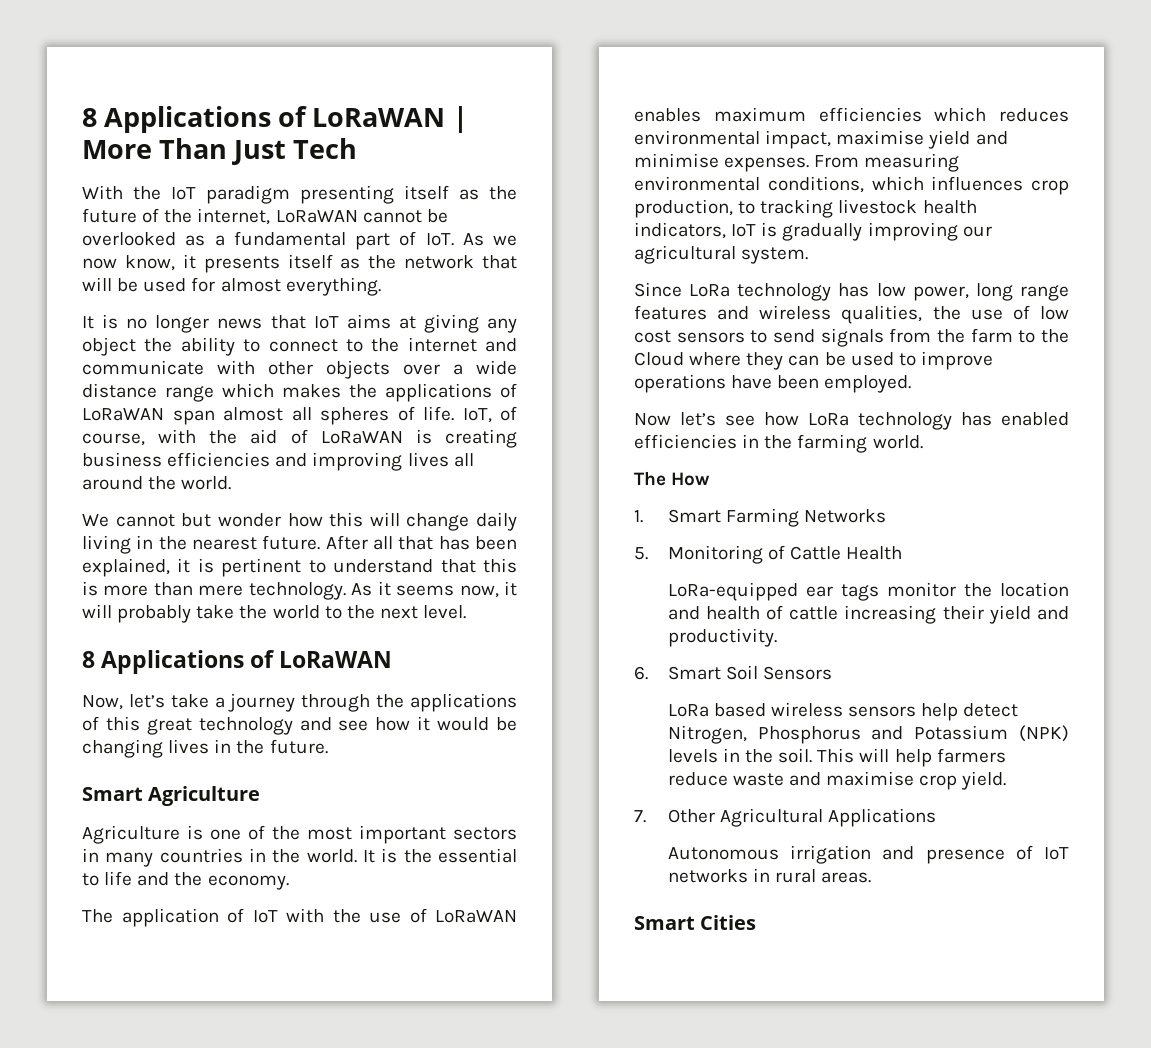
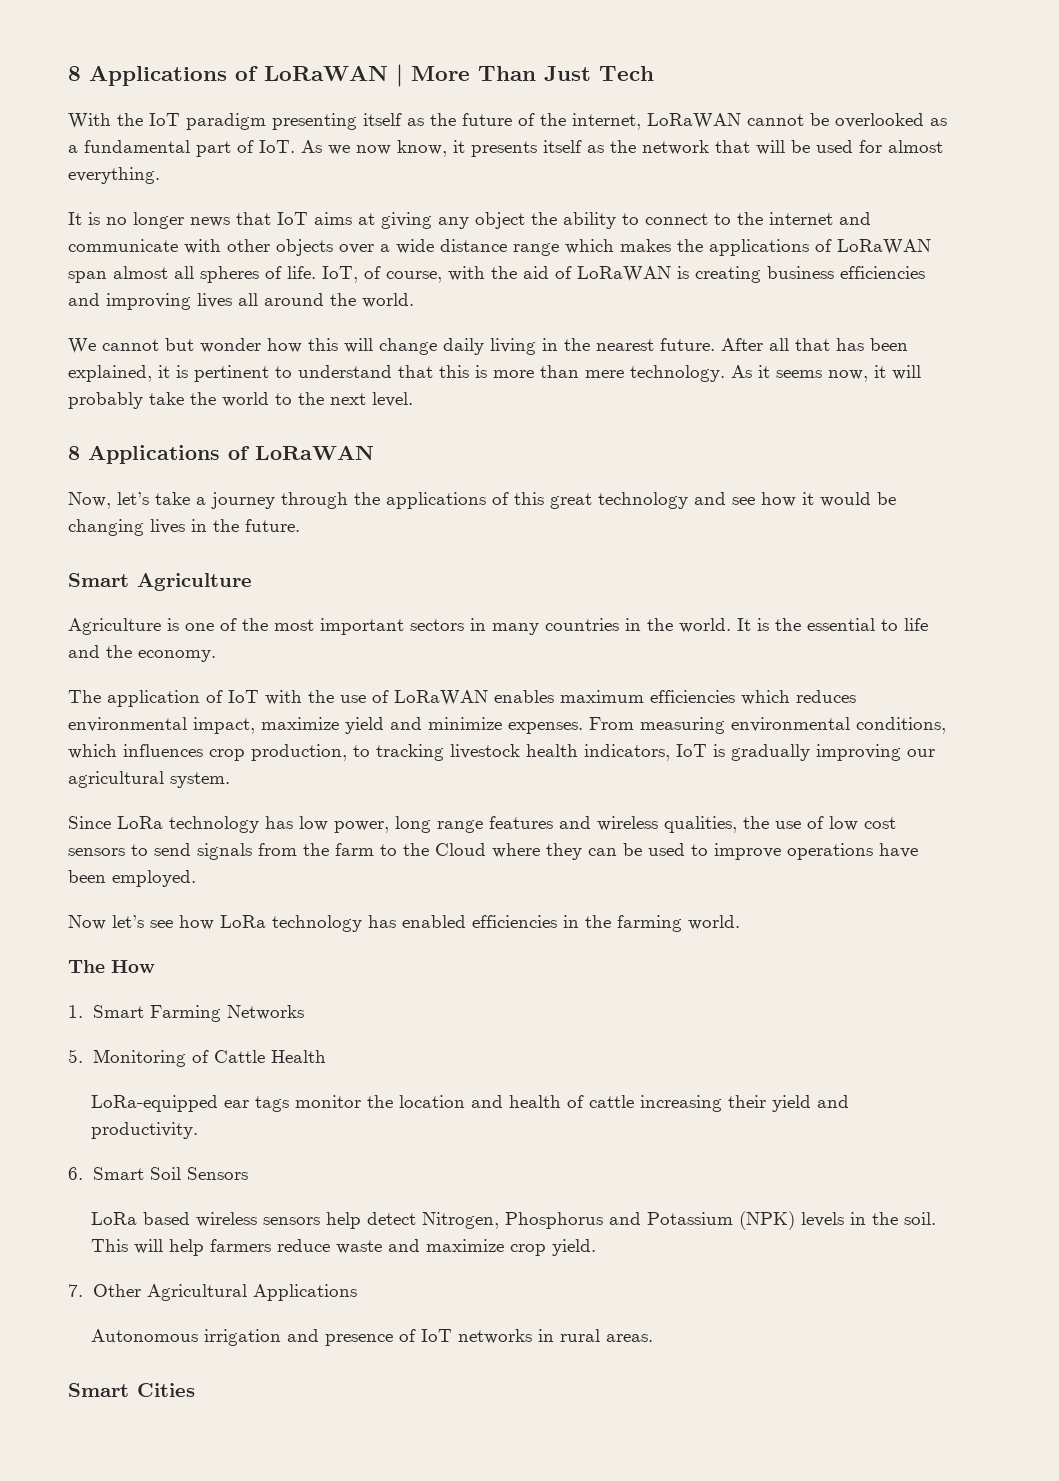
[836,130,1008,149] [634,153,719,168] maximise yield and minimise -> [261,717,502,734] maximize yield and minimize
[826,771,915,786] maximise -> [425,1239,504,1252] maximize

